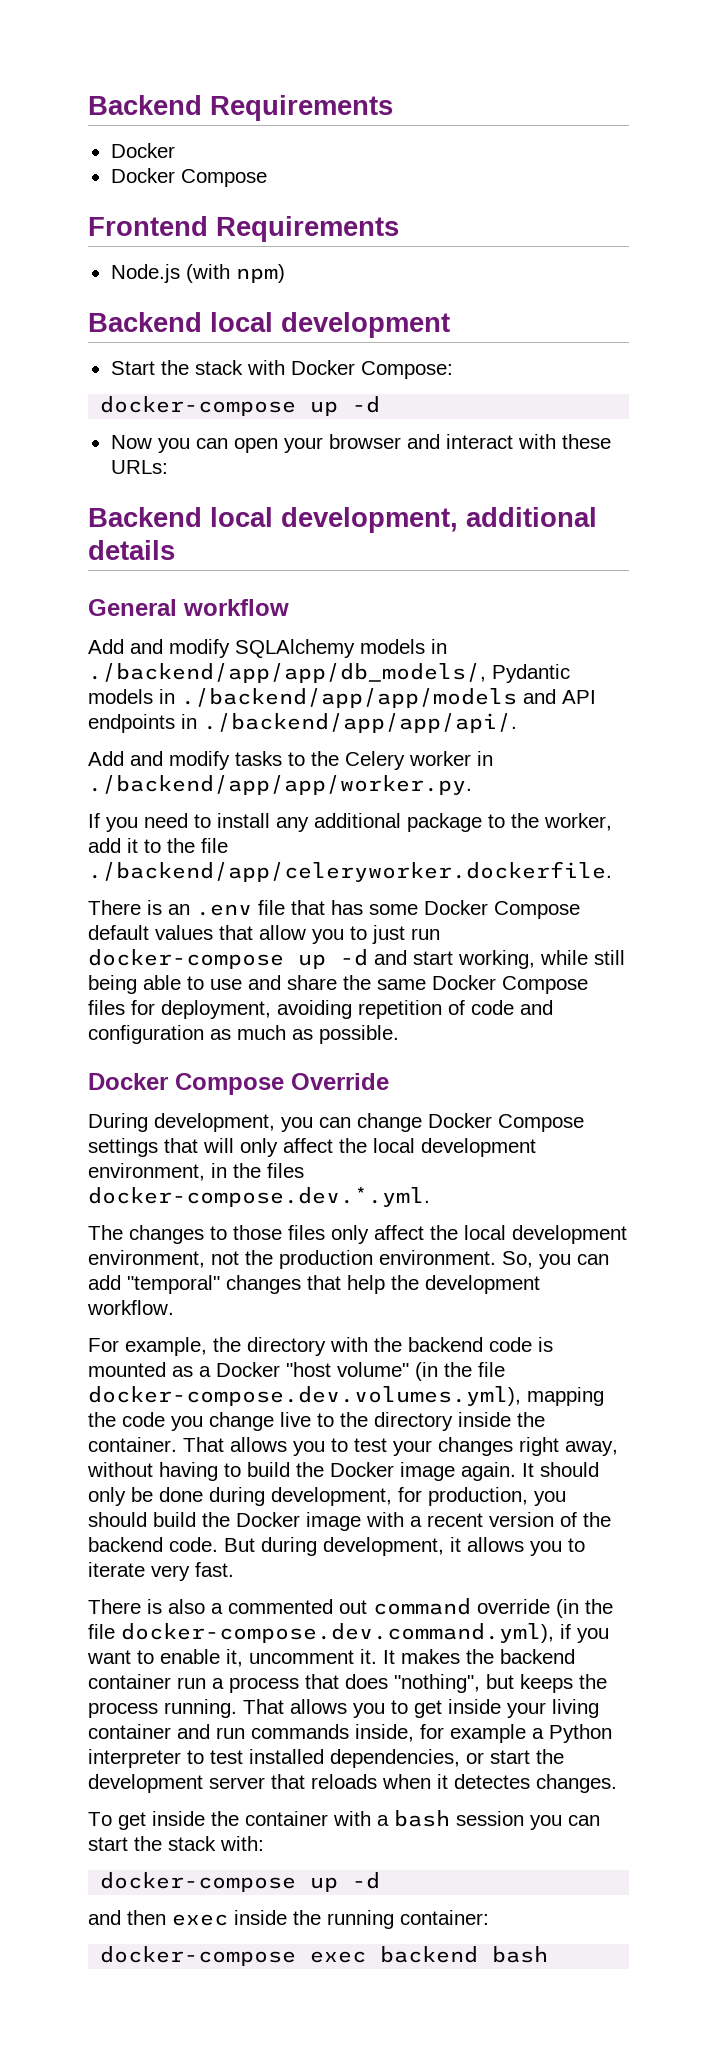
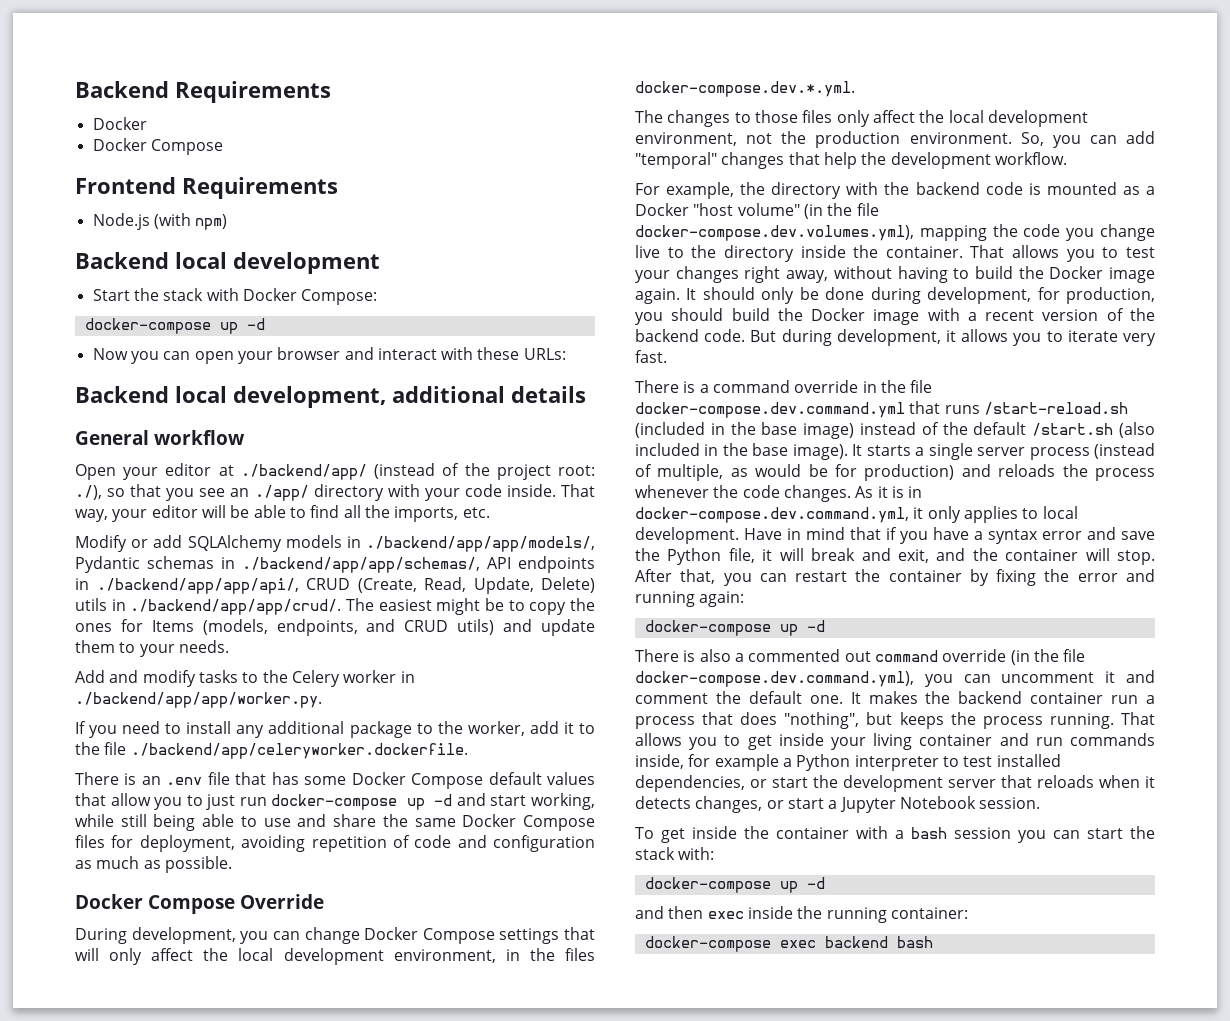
[88,639,447,658] [88,663,570,683] [88,688,596,708] [88,713,517,733] Add and modify SQLAlchemy models in ./backend/app/app/db_models/, Pydantic models in ./backend/app/app/models and API endpoints in ./backend/app/app/api/. -> [75,463,595,480] [75,484,595,501] [75,505,490,522] [75,535,595,552] [75,556,595,573] [75,577,595,594] [75,598,596,615] [75,619,596,636] [75,640,229,657] Open your editor at ./backend/app/ (instead of the project root: ./), so that you see an ./app/ directory with your code inside. That way, your editor will be able to find all the imports, etc. // Modify or add SQLAlchemy models in ./backend/app/app/models/, Pydantic schemas in ./backend/app/app/schemas/, API endpoints in ./backend/app/app/api/, CRUD (Create, Read, Update, Delete) utils in ./backend/app/app/crud/. The easiest might be to copy the ones for Items (models, endpoints, and CRUD utils) and update them to your needs.
(234, 1569) none -> [635,380,933,393] [635,401,1128,418] [635,422,1155,439] [635,443,1155,460] [635,464,1155,481] [635,485,923,502] [635,506,1078,523] [635,527,1155,544] [635,548,1155,565] [635,569,1155,586] [635,591,745,607] [644,620,825,636] // There is a command override in the file docker-compose.dev.command.yml that runs /start-reload.sh (included in the base image) instead of the default /start.sh (also included in the base image). It starts a single server process (instead of multiple, as would be for production) and reloads the process whenever the code changes. As it is in docker-compose.dev.command.yml, it only applies to local development. Have in mind that if you have a syntax error and save the Python file, it will break and exit, and the container will stop. After that, you can restart the container by fixing the error and running again: // docker-compose up -d
[560,1624,609,1643] [87,1649,377,1667] if you want to enable it, uncomment it. -> [924,670,1155,687] [635,691,843,704] you can uncomment it and comment the default one.
[454,1774,617,1793] detectes changes. -> [635,796,1041,813] detects changes, or start a Jupyter Notebook session.

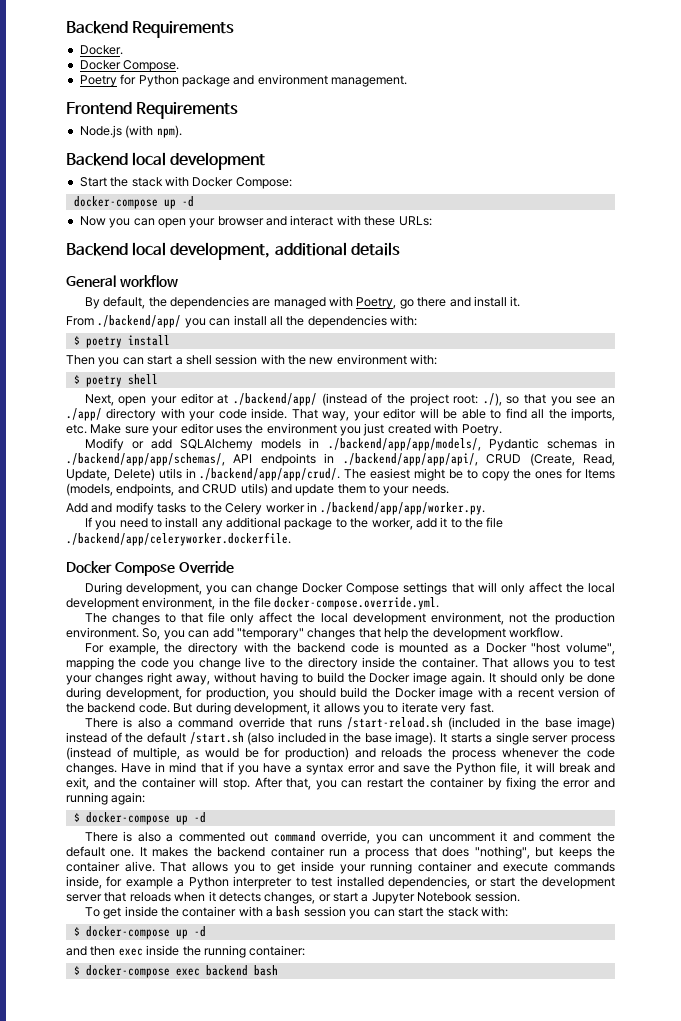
[92,117,147,130] [92,138,223,155] Docker // Docker Compose -> [79,45,123,55] [79,60,180,72] [79,74,407,87] Docker. // Docker Compose. // Poetry for Python package and environment management.
[195,214,228,230] npm) -> [156,125,182,138] npm).
[75,464,116,480] Open -> [84,296,521,309] [66,315,417,328] [73,335,170,348] [66,354,438,367] [73,374,158,387] [84,394,147,406] By default, the dependencies are managed with Poetry, go there and install it. // From ./backend/app/ you can install all the dependencies with: // $ poetry install // Then you can start a shell session with the new environment with: // $ poetry shell // Next, open
(490, 512) none -> [90,423,502,436] Make sure your editor uses the environment you just created with Poetry.
[75,772,595,789] [75,793,596,810] [75,814,595,831] [75,835,595,852] [75,856,232,873] // There is an .env file that has some Docker Compose default values that allow you to just run docker-compose up -d and start working, while still being able to use and share the same Docker Compose files for deployment, avoiding repetition of code and configuration as much as possible. -> (291, 539) none
[564,948,595,961] [635,81,855,97] files docker-compose.dev.*.yml. -> [253,597,439,610] file docker-compose.override.yml.
[754,110,833,123] those files -> [181,612,226,623] that file
[635,152,717,169] "temporal" -> [236,628,304,640] "temporary"
[737,203,879,219] [635,225,914,241] volume" (in the file docker-compose.dev.volumes.yml), -> [566,643,616,655] volume",
(696, 387) none -> [137,718,161,728] also
[862,380,933,393] [635,402,905,418] in the file docker-compose.dev.command.yml -> (285, 722) none
[855,486,923,498] [635,506,1078,523] [635,527,739,544] As it is in docker-compose.dev.command.yml, it only applies to local development. -> (117, 769) none
(745, 599) none -> [73,813,80,822] $
[942,649,1086,665] [635,671,914,687] override (in the file docker-compose.dev.command.yml), -> [321,831,371,844] override,
[982,713,1114,729] process running. -> [66,861,155,872] container alive.
[873,733,913,750] living -> [370,861,413,874] running
[1035,737,1063,746] run -> [503,862,549,872] execute
(715, 853) none -> [73,927,80,936] $
(968, 913) none -> [73,966,80,975] $

